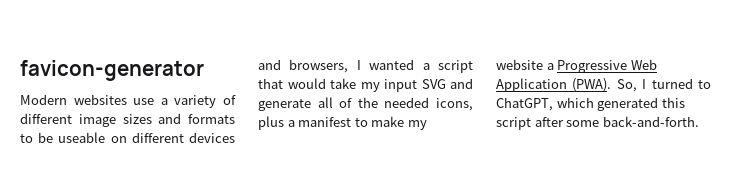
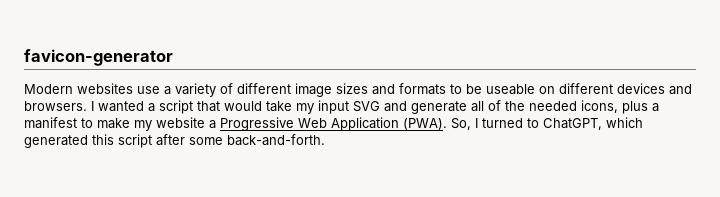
[289,59,349,73] browsers, -> [24,101,87,111] browsers.

